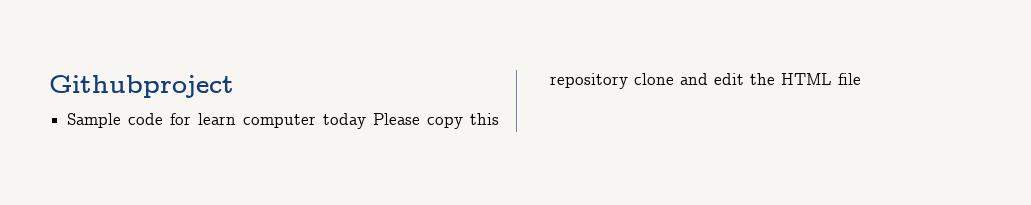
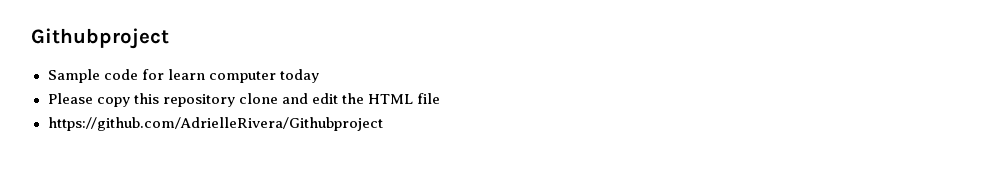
(367, 121) none -> (319, 76) //
(862, 79) none -> [47,117,384,131] // https://github.com/AdrielleRivera/Githubproject

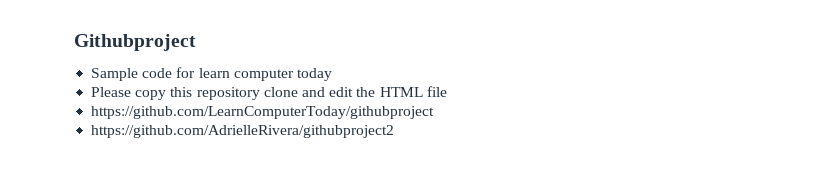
[47,117,384,131] https://github.com/AdrielleRivera/Githubproject -> [91,106,435,119] [91,125,395,138] https://github.com/LearnComputerToday/githubproject // https://github.com/AdrielleRivera/githubproject2

